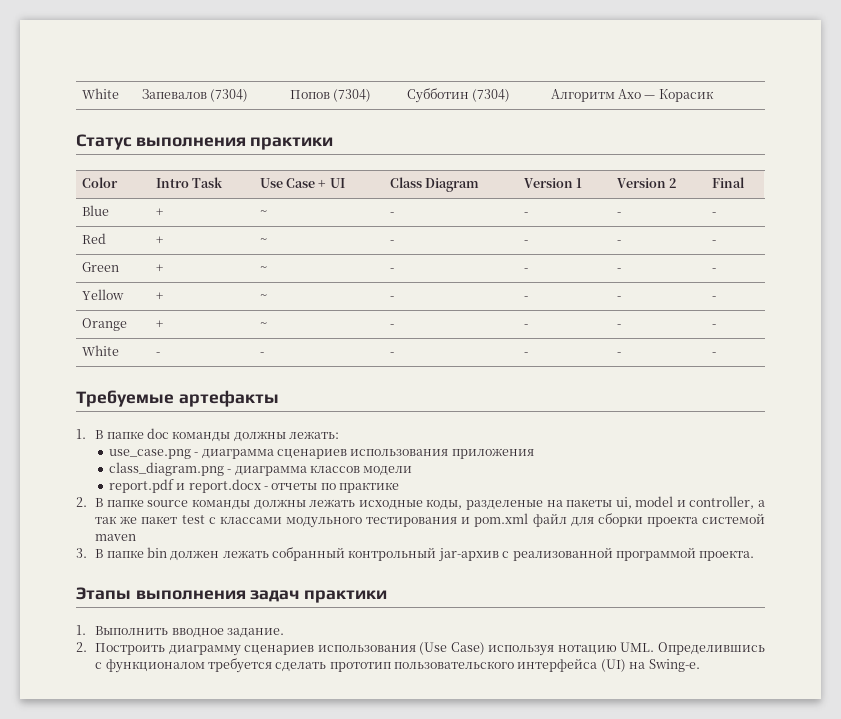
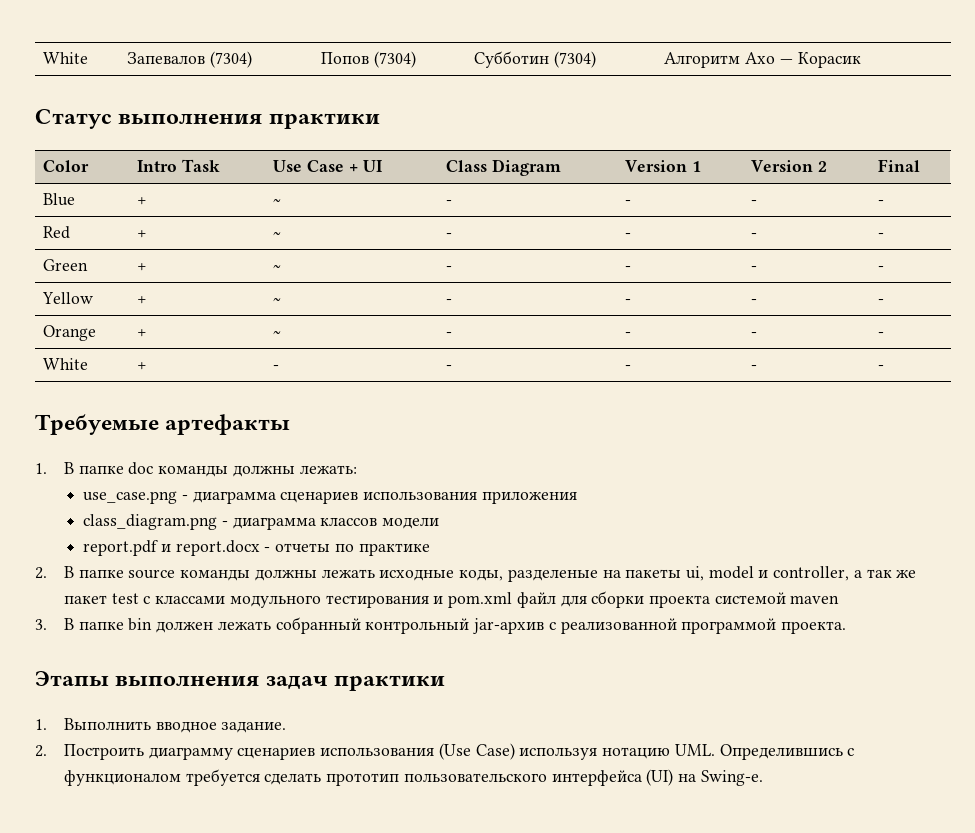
[155,352,160,356] - -> [137,362,148,370] +

